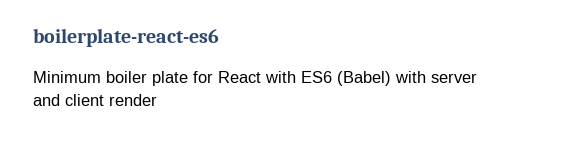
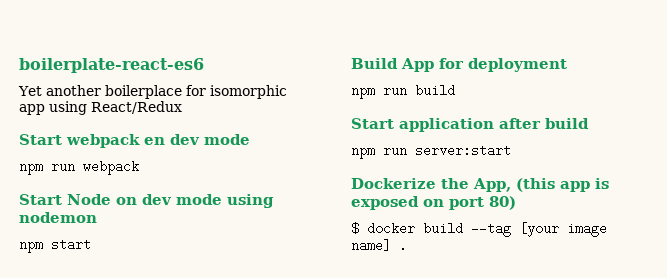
[33,71,477,86] [33,94,157,106] Minimum boiler plate for React with ES6 (Babel) with server and client render -> [18,85,287,99] [19,101,182,115] [19,134,250,148] [19,160,139,175] [19,194,274,208] [19,212,97,223] [19,238,91,253] [351,58,567,72] [351,84,455,99] [351,118,589,132] [351,144,511,159] [351,178,609,192] [351,196,516,210] [351,222,607,237] [351,239,407,252] Yet another boilerplace for isomorphic app using React/Redux // Start webpack en dev mode // npm run webpack // Start Node on dev mode using nodemon // npm start // Build App for deployment // npm run build // Start application after build // npm run server:start // Dockerize the App, (this app is exposed on port 80) // $ docker build --tag [your image name] .

